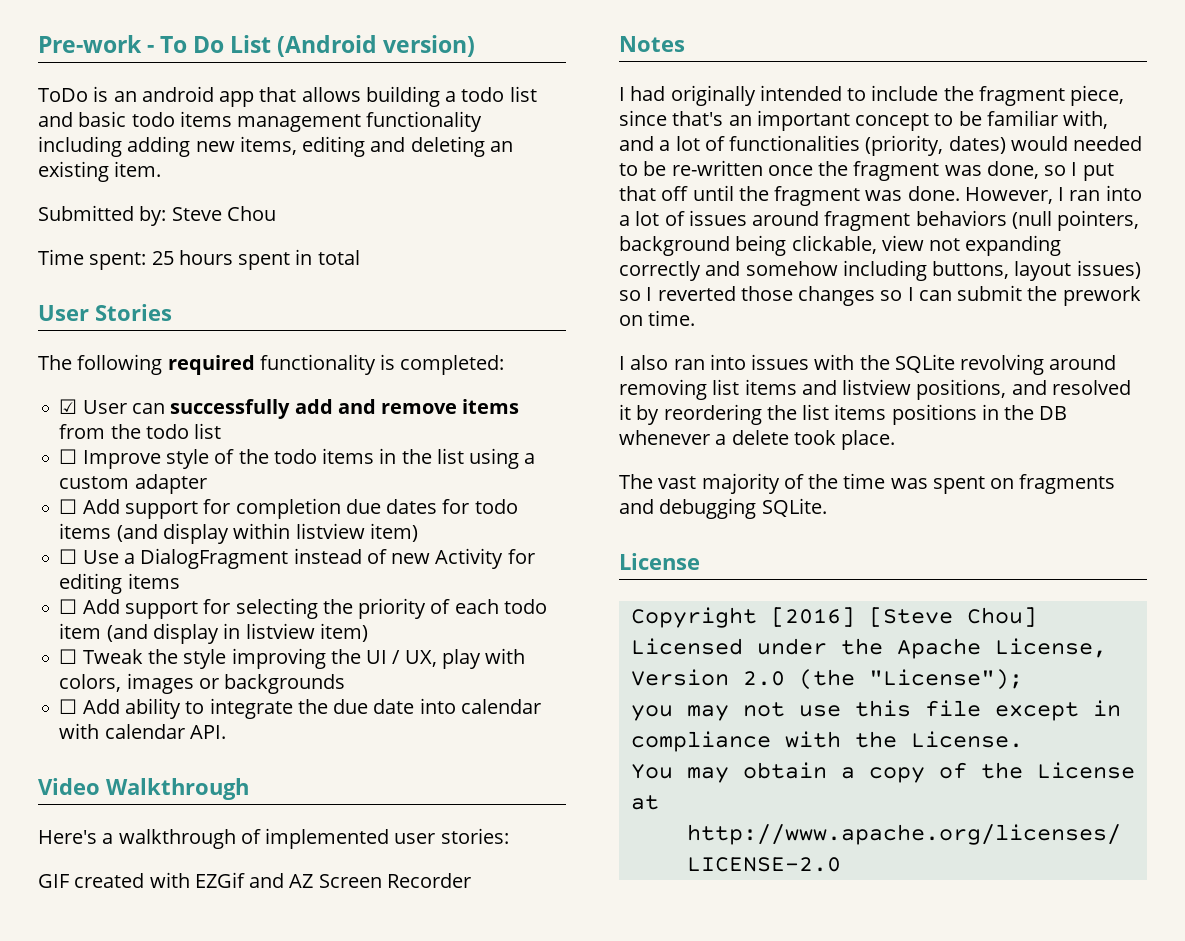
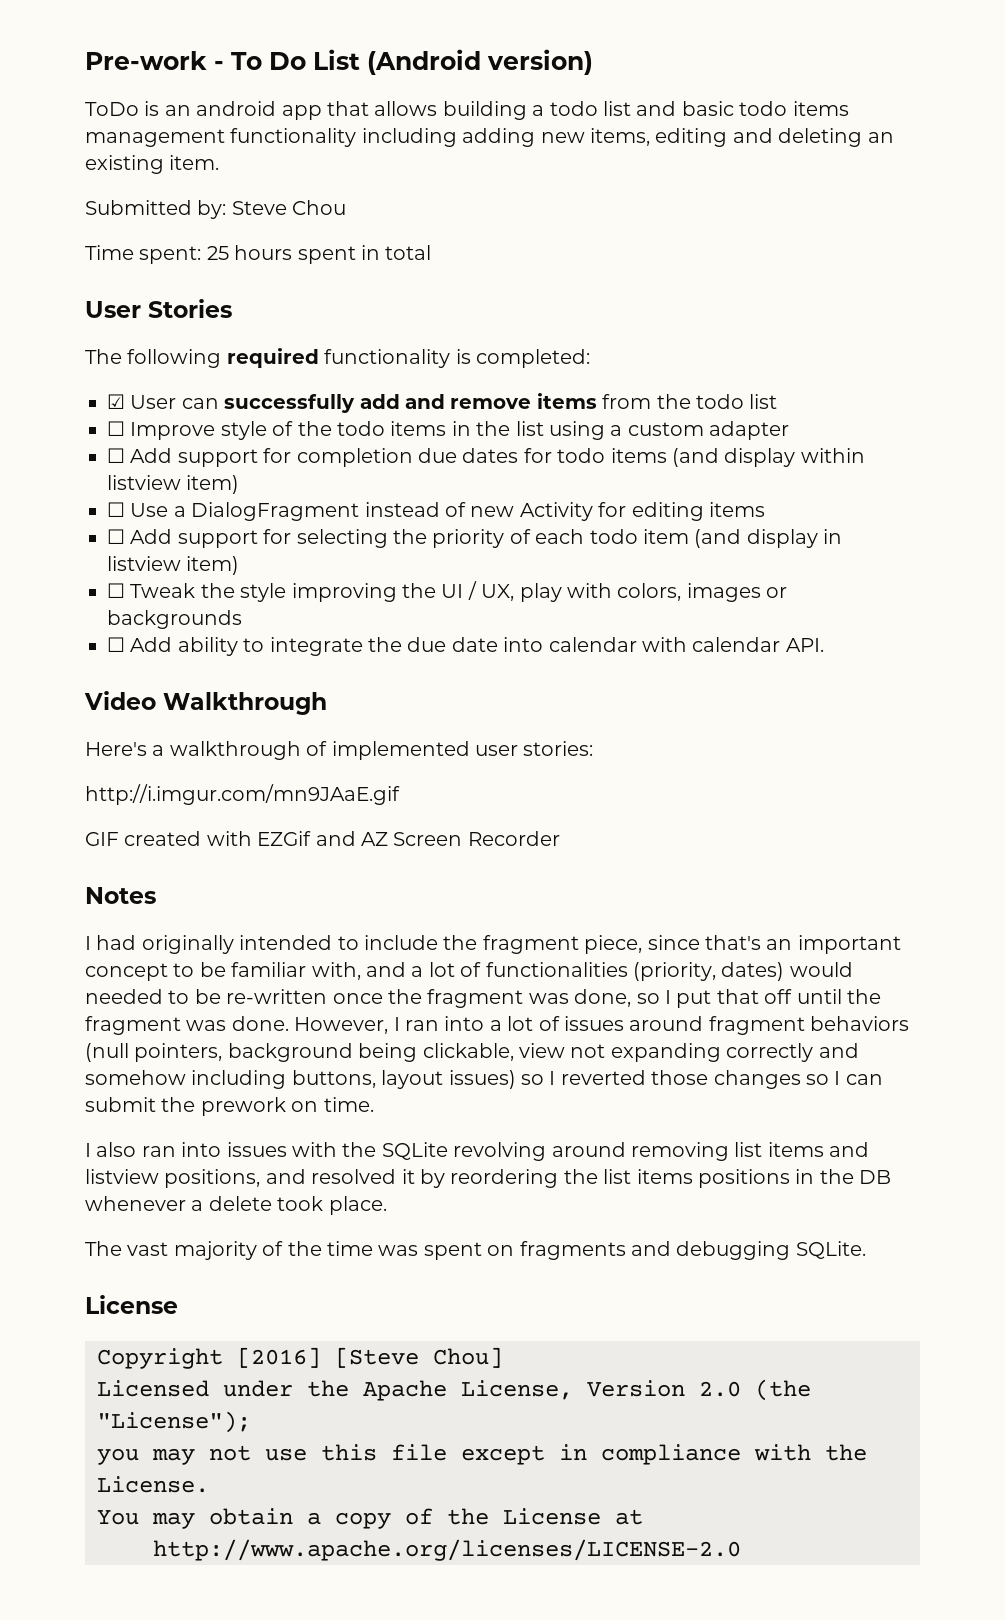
(509, 836) none -> [85,784,400,805] // http://i.imgur.com/mn9JAaE.gif

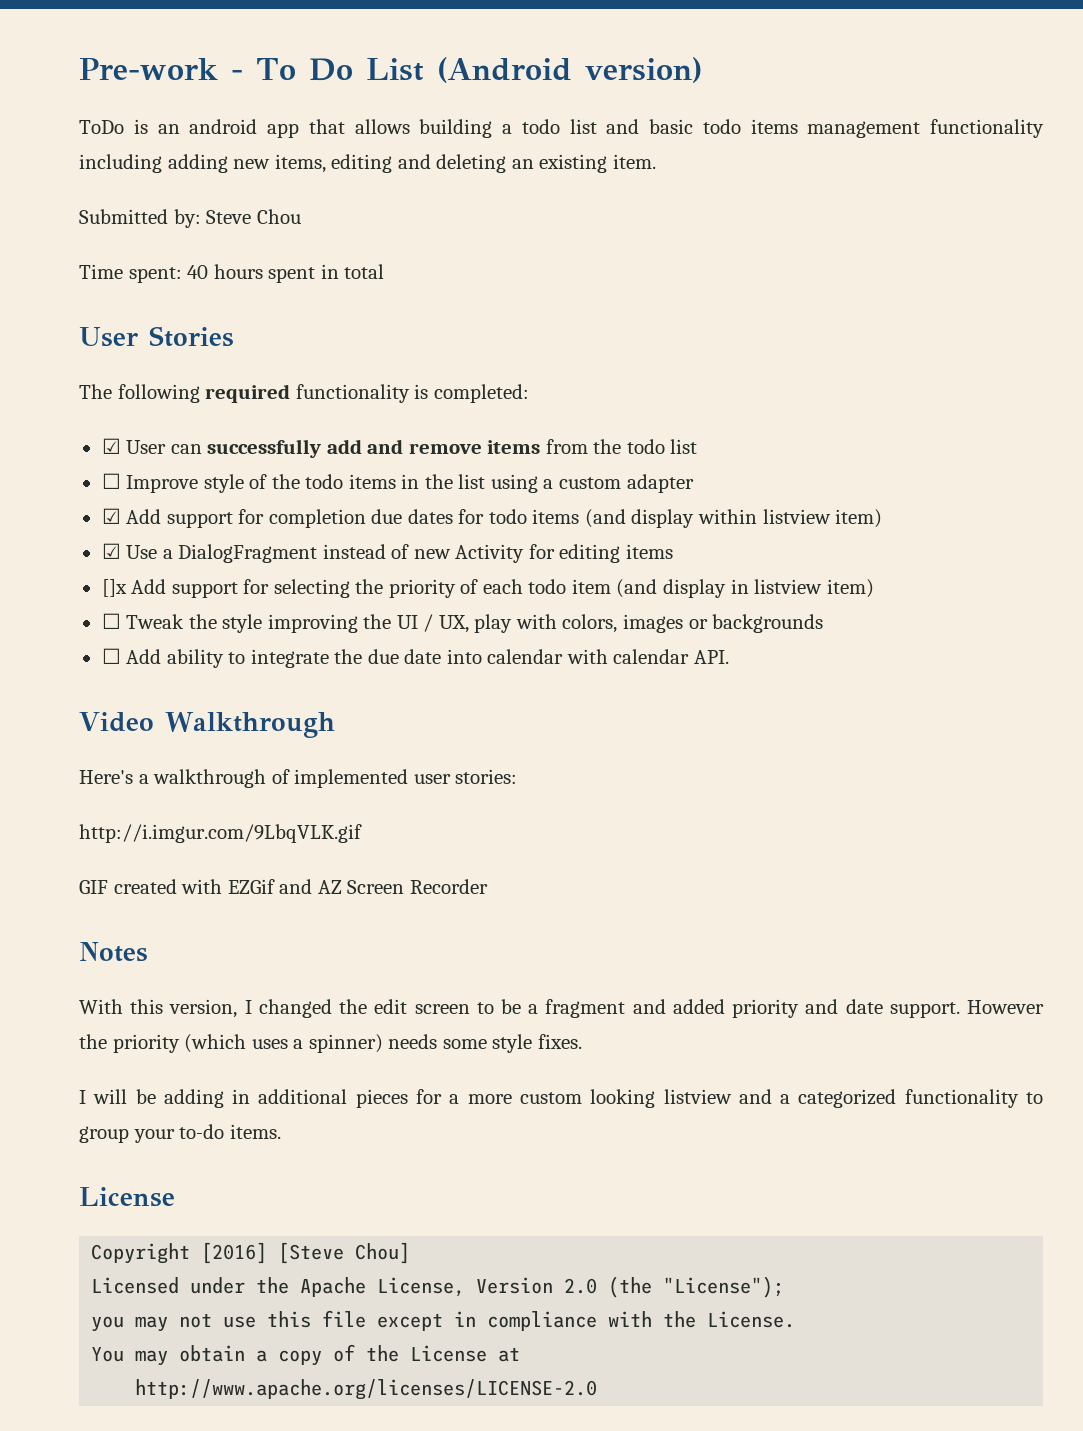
[206,246,229,260] 25 -> [187,265,209,279] 40
[107,448,125,463] ☐ -> [101,508,121,524] ☑
[107,502,125,517] ☐ -> [101,543,121,559] ☑
[107,529,125,544] ☐ -> [101,579,127,597] []x
[85,784,400,805] http://i.imgur.com/mn9JAaE.gif -> [79,824,362,843] http://i.imgur.com/9LbqVLK.gif
[85,935,901,954] [85,962,853,981] [85,989,881,1008] [85,1016,910,1035] [85,1043,859,1062] [85,1070,883,1089] [85,1097,374,1116] [85,1142,870,1161] [85,1169,892,1188] [85,1196,387,1215] [85,1241,866,1260] I had originally intended to include the fragment piece, since that's an important concept to be familiar with, and a lot of functionalities (priority, dates) would needed to be re-written once the fragment was done, so I put that off until the fragment was done. However, I ran into a lot of issues around fragment behaviors (null pointers, background being clickable, view not expanding correctly and somehow including buttons, layout issues) so I reverted those changes so I can submit the prework on time. // I also ran into issues with the SQLite revolving around removing list items and listview positions, and resolved it by reordering the list items positions in the DB whenever a delete took place. // The vast majority of the time was spent on fragments and debugging SQLite. -> [79,999,1044,1018] [79,1034,582,1053] [79,1089,1043,1108] [79,1124,281,1143] With this version, I changed the edit screen to be a fragment and added priority and date support. However the priority (which uses a spinner) needs some style fixes. // I will be adding in additional pieces for a more custom looking listview and a categorized functionality to group your to-do items.

